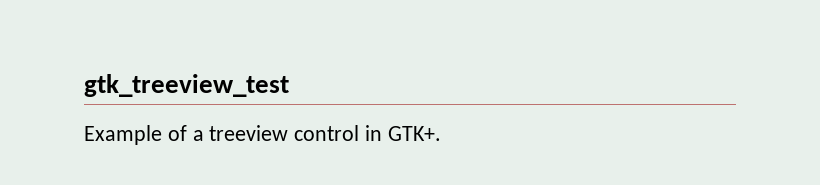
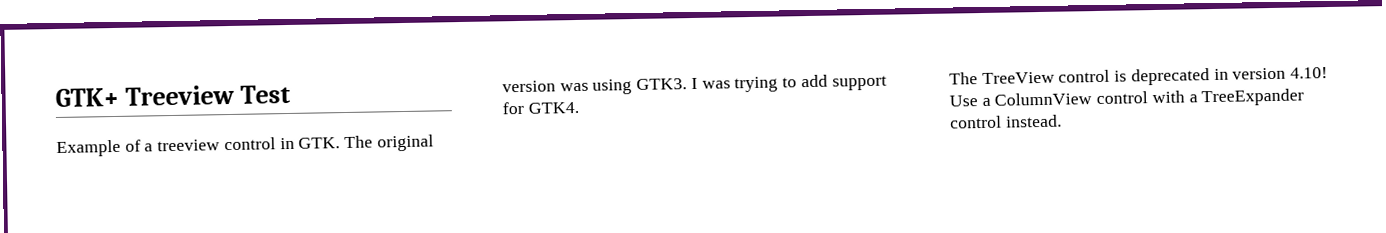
[84,74,289,97] gtk_treeview_test -> [55,84,292,108] GTK+ Treeview Test
[387,126,441,141] GTK+. -> [298,134,434,152] [502,74,887,95] [502,101,579,115] [949,67,1329,86] [949,88,1305,107] [950,114,1062,129] GTK. The original version was using GTK3. I was trying to add support for GTK4. // The TreeView control is deprecated in version 4.10! Use a ColumnView control with a TreeExpander control instead.

